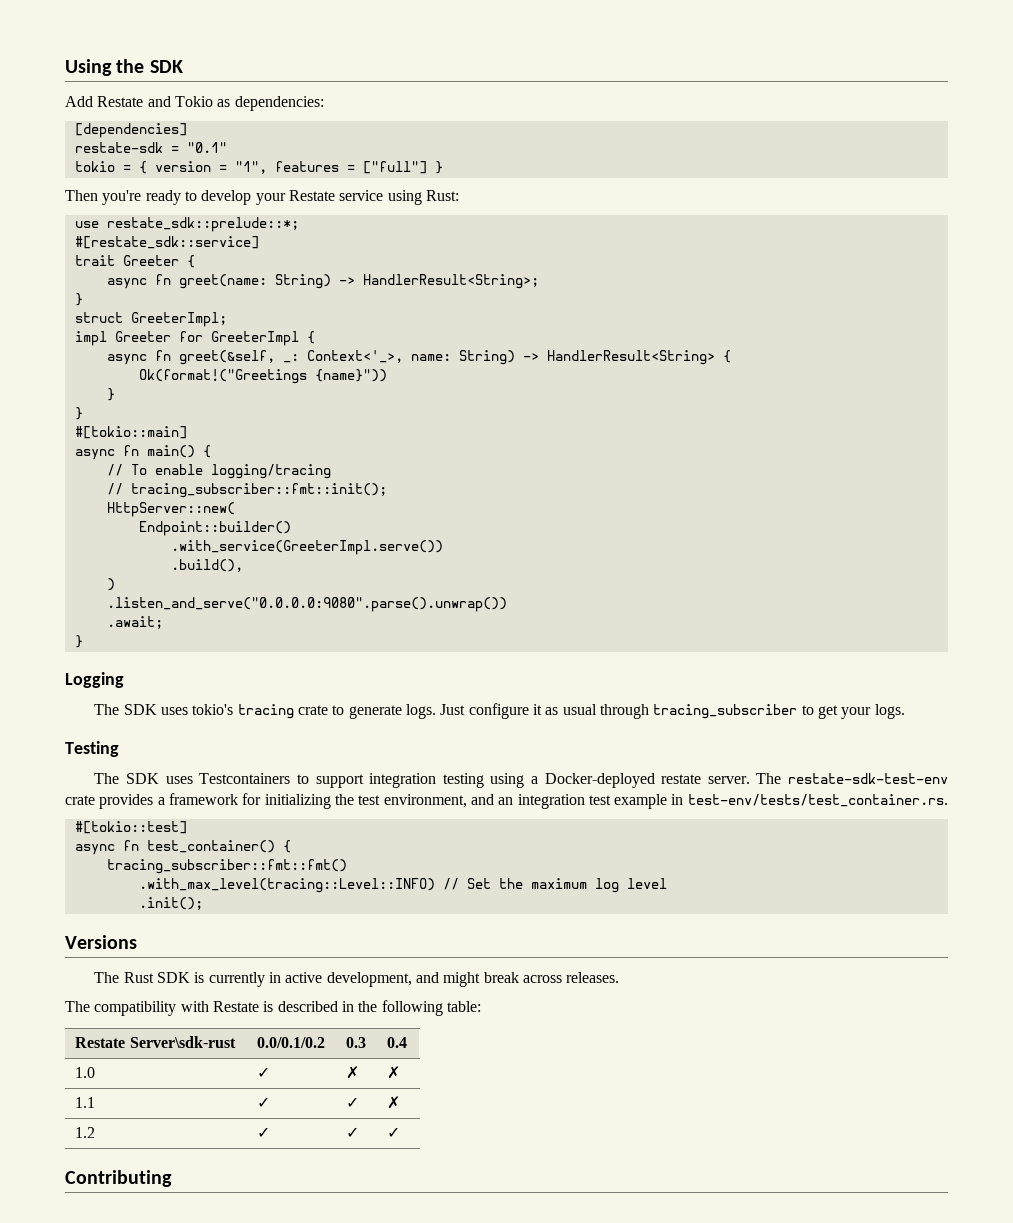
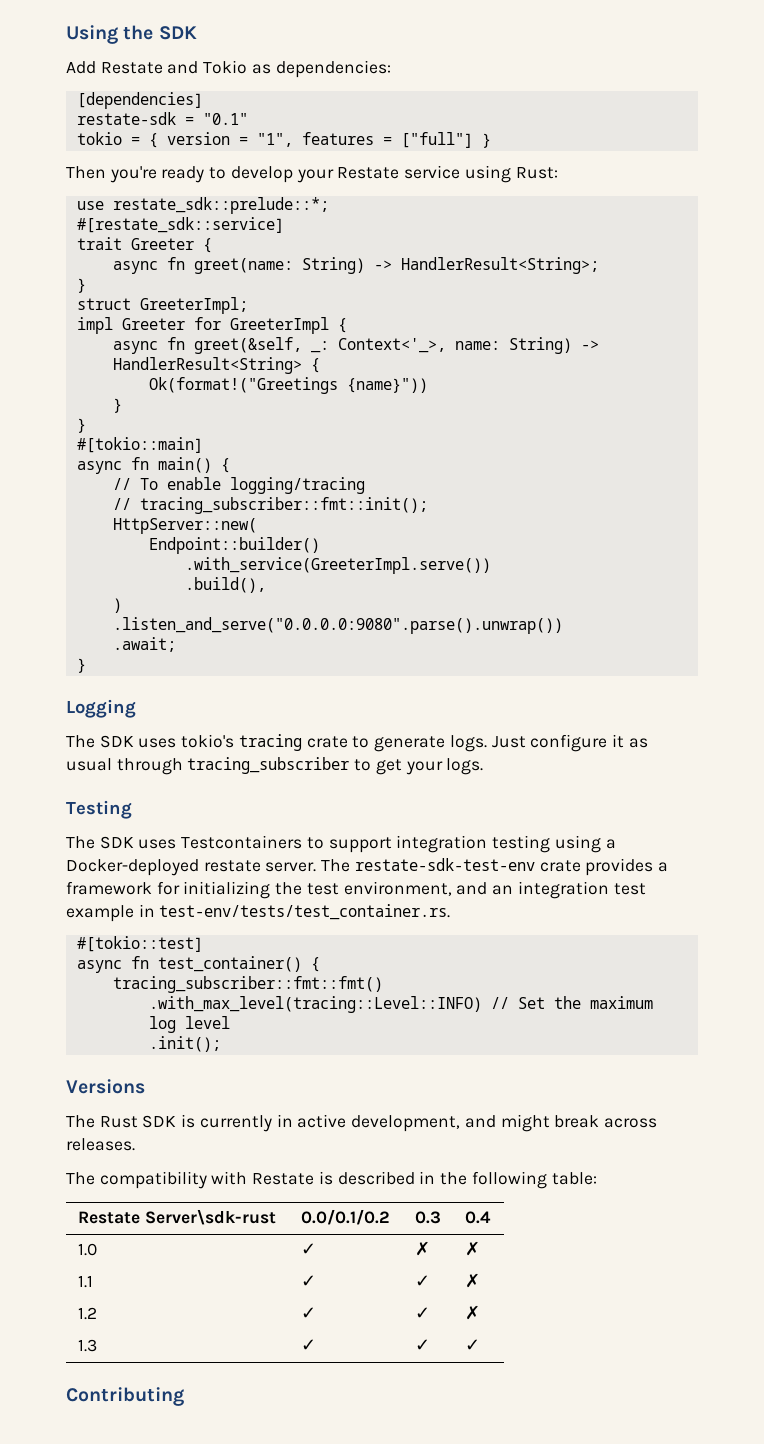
(360, 1132) none -> [464,1305,480,1320] [77,1339,97,1352] [300,1339,316,1351] [414,1339,430,1351] | ✗ // 1.3 | ✓ | ✓

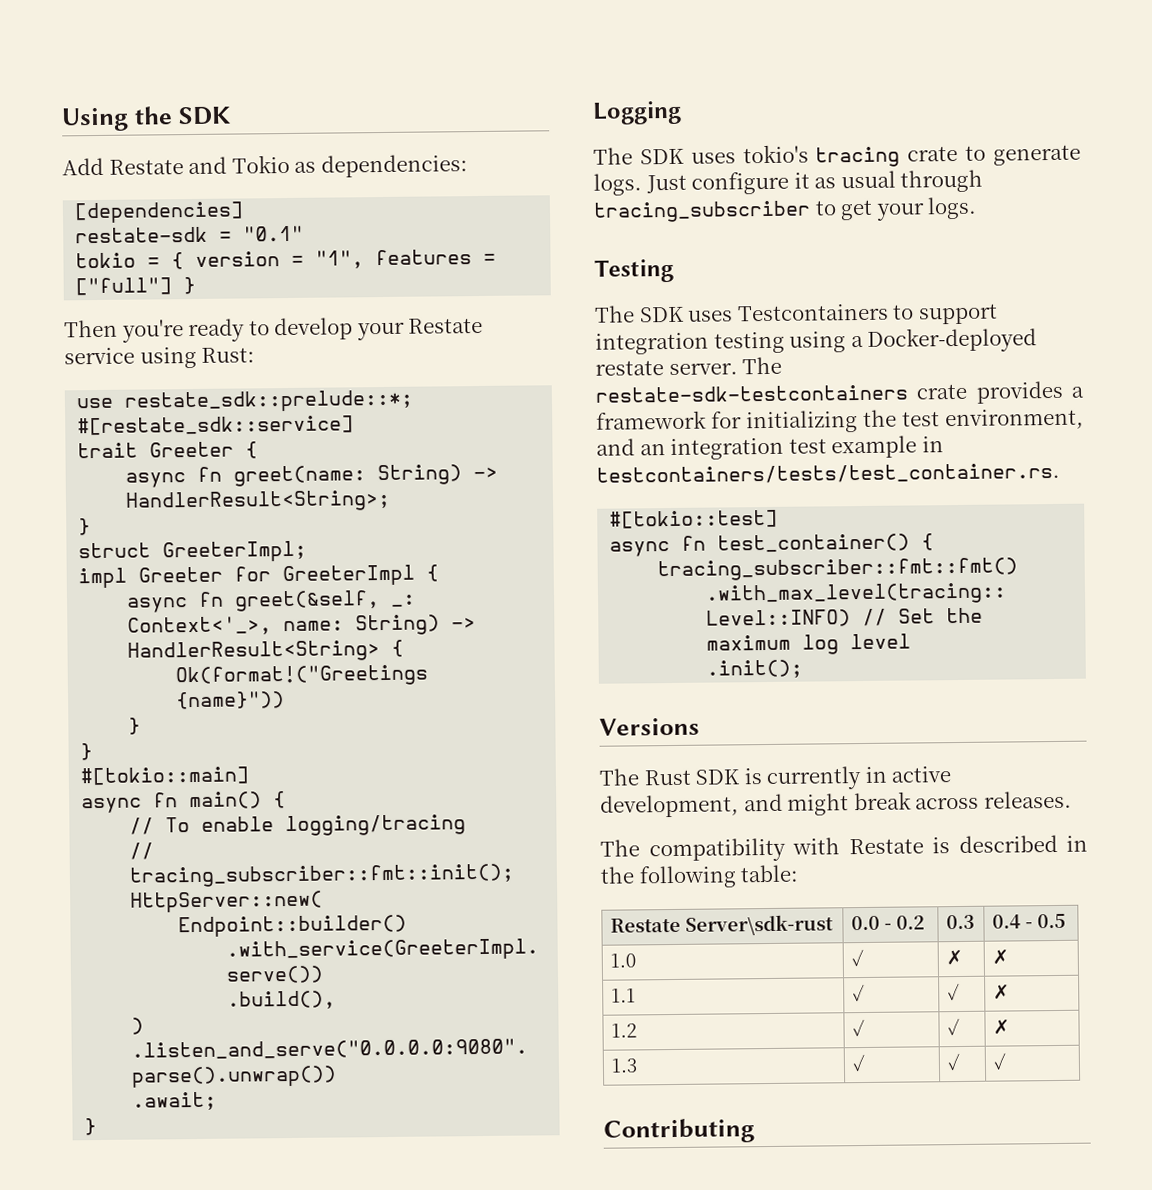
[354,858,535,871] restate-sdk-test-env -> [595,384,908,403] restate-sdk-testcontainers
[159,904,451,920] test-env/tests/test_container.rs. -> [596,462,1060,485] testcontainers/tests/test_container.rs.
[300,1209,390,1225] 0.0/0.1/0.2 -> [850,915,925,931] 0.0 - 0.2
(491, 1217) none -> [1024,913,1066,929] - 0.5

